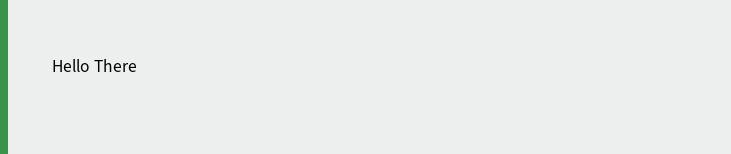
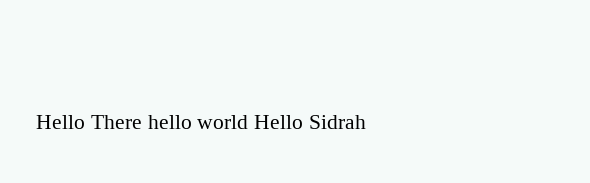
(137, 65) none -> [147,115,367,129] hello world Hello Sidrah

